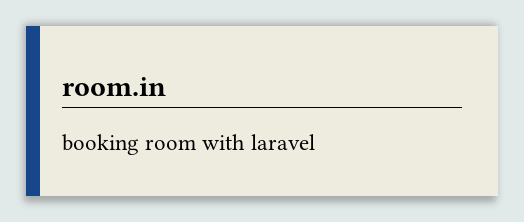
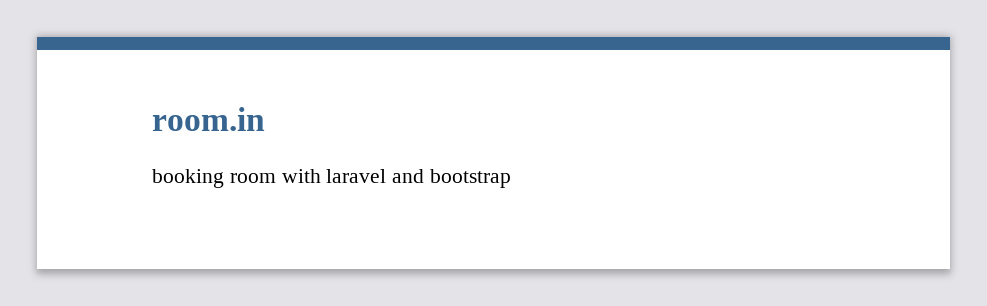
(315, 142) none -> [392,169,512,188] and bootstrap

